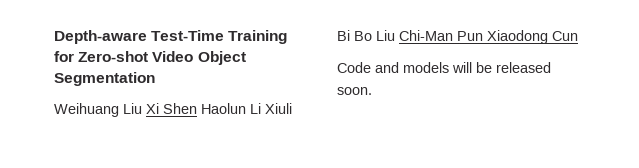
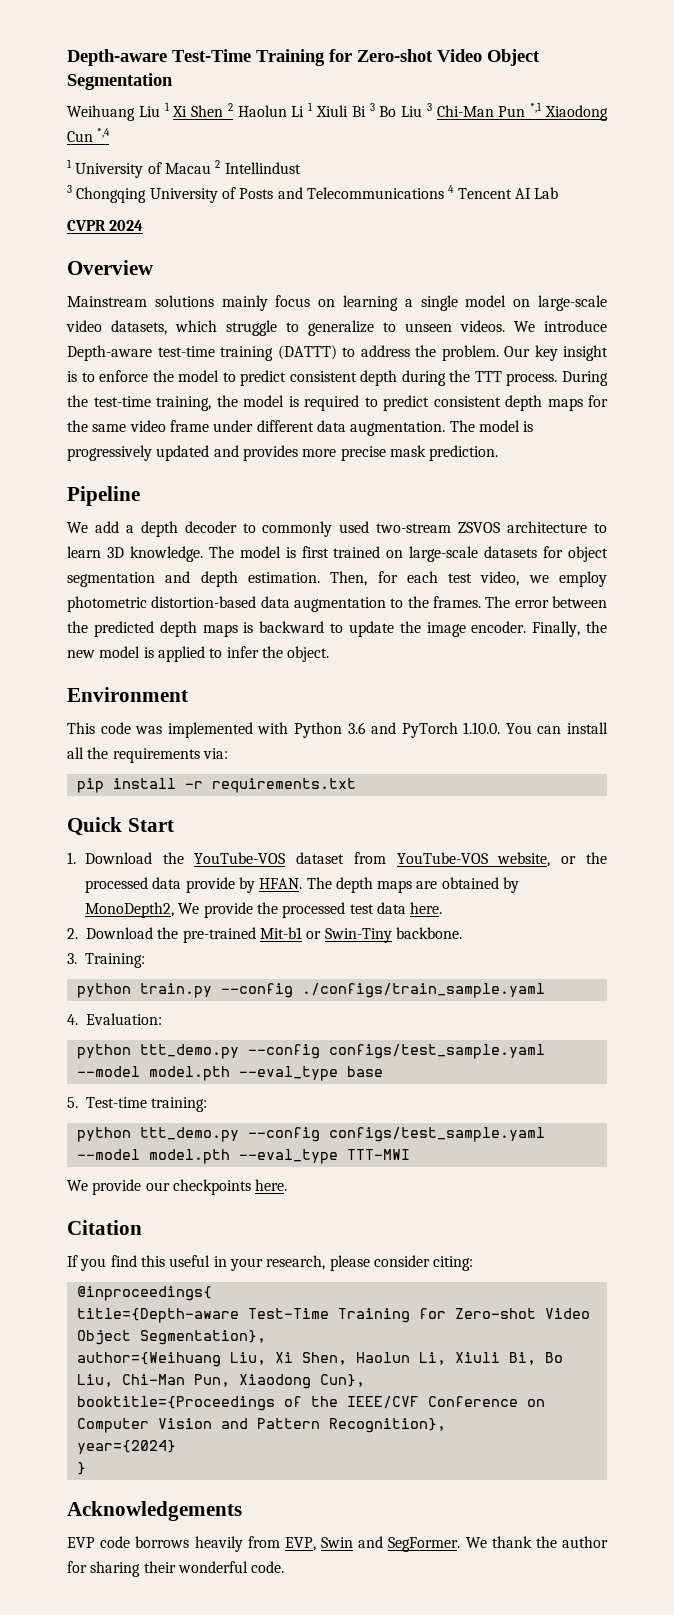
(142, 108) none -> [164,102,170,111] 1
(197, 108) none -> [227,103,233,111] 2
(261, 108) none -> [308,102,314,111] 1
(350, 35) none -> [369,103,375,111] 3
(395, 35) none -> [426,103,432,111] 3
(483, 36) none -> [530,102,543,113] *,1
[337,62,551,73] [337,87,372,95] // Code and models will be released soon. -> [97,128,111,138] [67,159,301,178] [67,185,559,203] [67,220,144,231] [67,260,154,275] [67,295,608,311] [66,320,607,336] [67,345,608,361] [67,370,609,386] [67,395,608,411] [67,420,534,436] [67,445,499,461] [67,486,140,506] [67,521,608,537] [67,546,608,562] [67,571,607,587] [67,596,607,612] [67,621,607,637] [67,646,330,662] [67,687,188,702] [67,722,608,738] [67,747,228,763] [76,778,356,793] [67,817,174,836] [67,852,607,867] [84,877,520,893] [84,902,443,918] [67,927,462,943] [67,953,145,968] [76,983,545,998] [67,1013,162,1025] [76,1044,545,1059] [76,1066,383,1081] [67,1097,208,1112] [76,1127,545,1142] [76,1149,410,1164] [67,1179,288,1195] [67,1220,142,1235] [67,1255,474,1271] [76,1286,212,1301] [76,1308,590,1323] [76,1330,266,1345] [76,1352,563,1367] [76,1374,365,1389] [76,1396,545,1411] [76,1418,446,1433] [76,1440,176,1454] [76,1462,86,1475] [67,1501,242,1521] [67,1536,609,1552] [67,1561,285,1577] *,4 // 1 University of Macau 2 Intellindust // 3 Chongqing University of Posts and Telecommunications 4 Tencent AI Lab // CVPR 2024 // Overview // Mainstream solutions mainly focus on learning a single model on large-scale video datasets, which struggle to generalize to unseen videos. We introduce Depth-aware test-time training (DATTT) to address the problem. Our key insight is to enforce the model to predict consistent depth during the TTT process. During the test-time training, the model is required to predict consistent depth maps for the same video frame under different data augmentation. The model is progressively updated and provides more precise mask prediction. // Pipeline // We add a depth decoder to commonly used two-stream ZSVOS architecture to learn 3D knowledge. The model is first trained on large-scale datasets for object segmentation and depth estimation. Then, for each test video, we employ photometric distortion-based data augmentation to the frames. The error between the predicted depth maps is backward to update the image encoder. Finally, the new model is applied to infer the object. // Environment // This code was implemented with Python 3.6 and PyTorch 1.10.0. You can install all the requirements via: // pip install -r requirements.txt // Quick Start // 1. Download the YouTube-VOS dataset from YouTube-VOS website, or the processed data provide by HFAN. The depth maps are obtained by MonoDepth2, We provide the processed test data here. // 2. Download the pre-trained Mit-b1 or Swin-Tiny backbone. // 3. Training: // python train.py --config ./configs/train_sample.yaml // 4. Evaluation: // python ttt_demo.py --config configs/test_sample.yaml --model model.pth --eval_type base // 5. Test-time training: // python ttt_demo.py --config configs/test_sample.yaml --model model.pth --eval_type TTT-MWI // We provide our checkpoints here. // Citation // If you find this useful in your research, please consider citing: // @inproceedings{ // title={Depth-aware Test-Time Training for Zero-shot Video Object Segmentation}, // author={Weihuang Liu, Xi Shen, Haolun Li, Xiuli Bi, Bo Liu, Chi-Man Pun, Xiaodong Cun}, // booktitle={Proceedings of the IEEE/CVF Conference on Computer Vision and Pattern Recognition}, // year={2024} // } // Acknowledgements // EVP code borrows heavily from EVP, Swin and SegFormer. We thank the author for sharing their wonderful code.

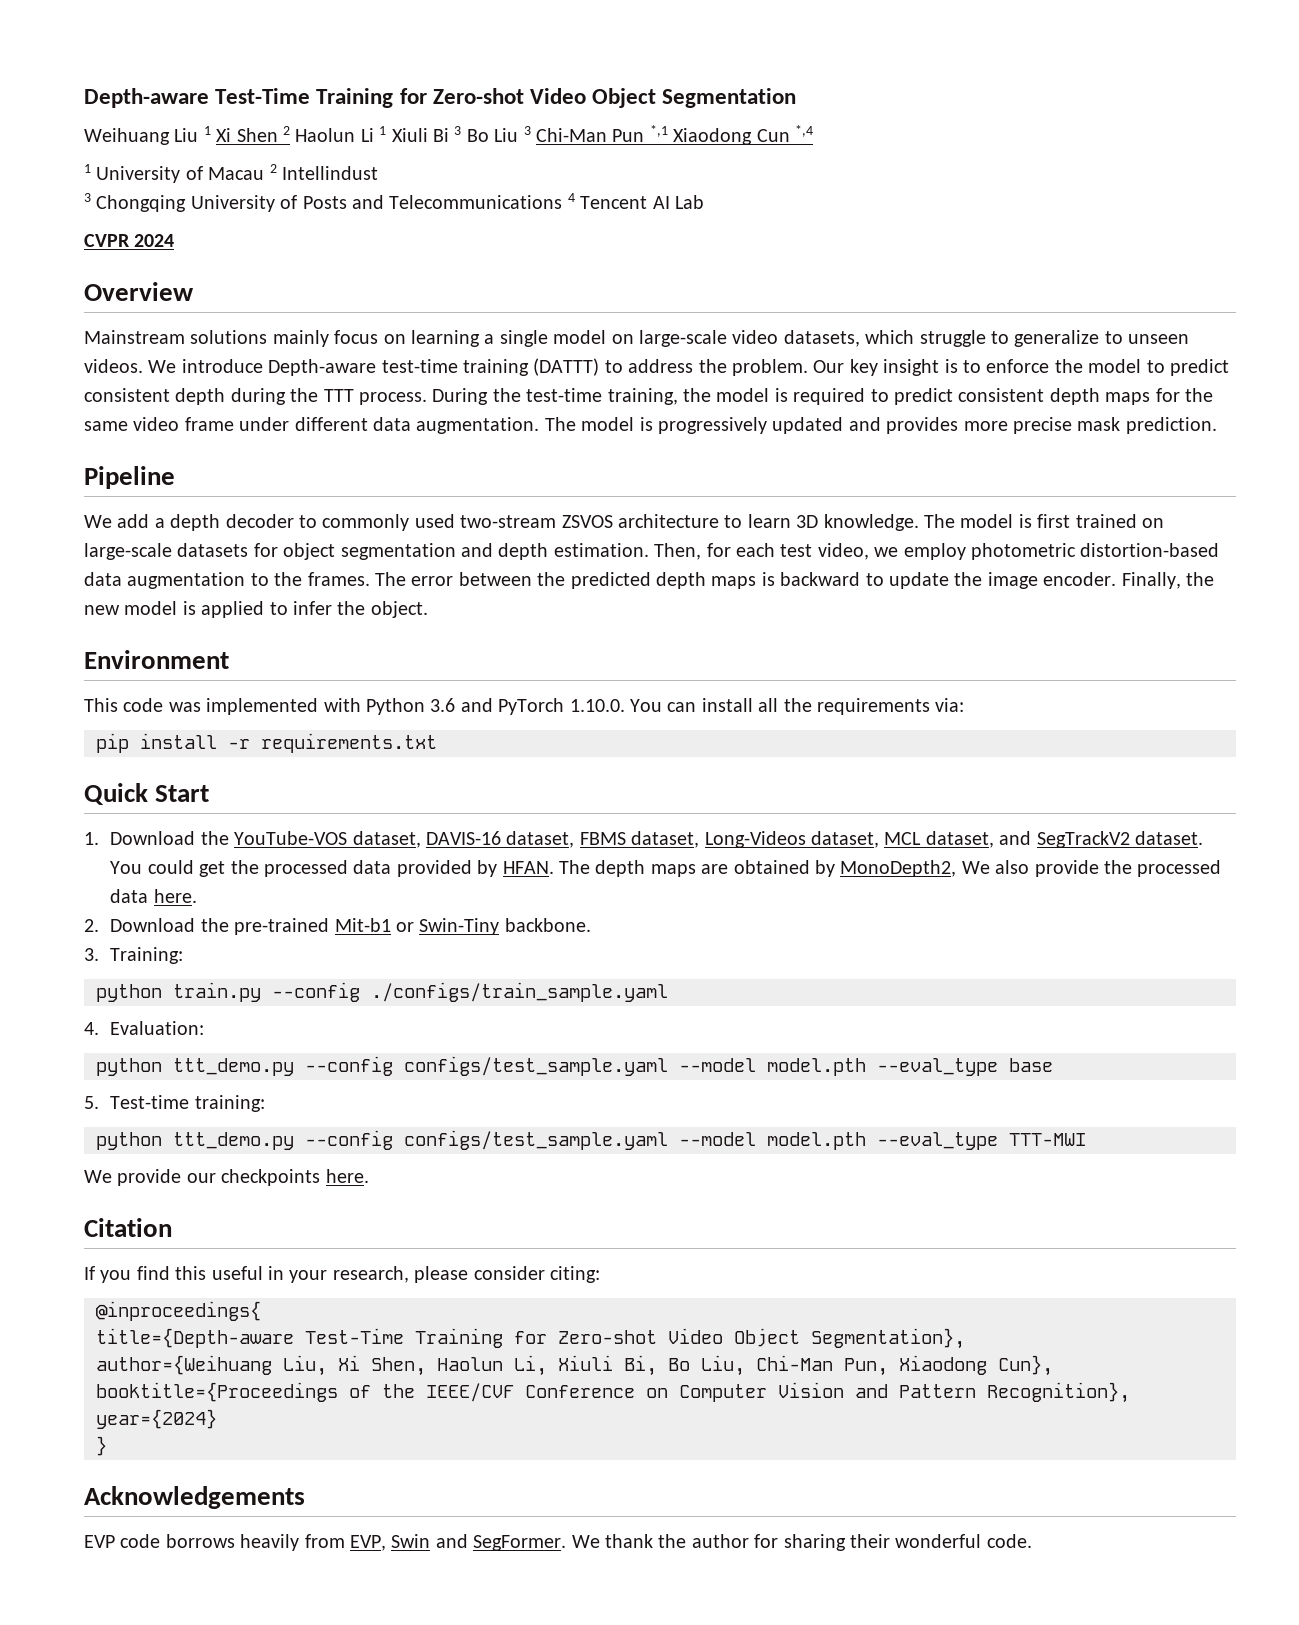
[296,852,607,867] [84,877,235,893] dataset from YouTube-VOS website, or the processed data provide -> [352,831,1203,848] [110,860,472,877] dataset, DAVIS-16 dataset, FBMS dataset, Long-Videos dataset, MCL dataset, and SegTrackV2 dataset. You could get the processed data provided
(200, 908) none -> [995,860,1030,874] also
[349,904,374,914] test -> (1222, 868) none

